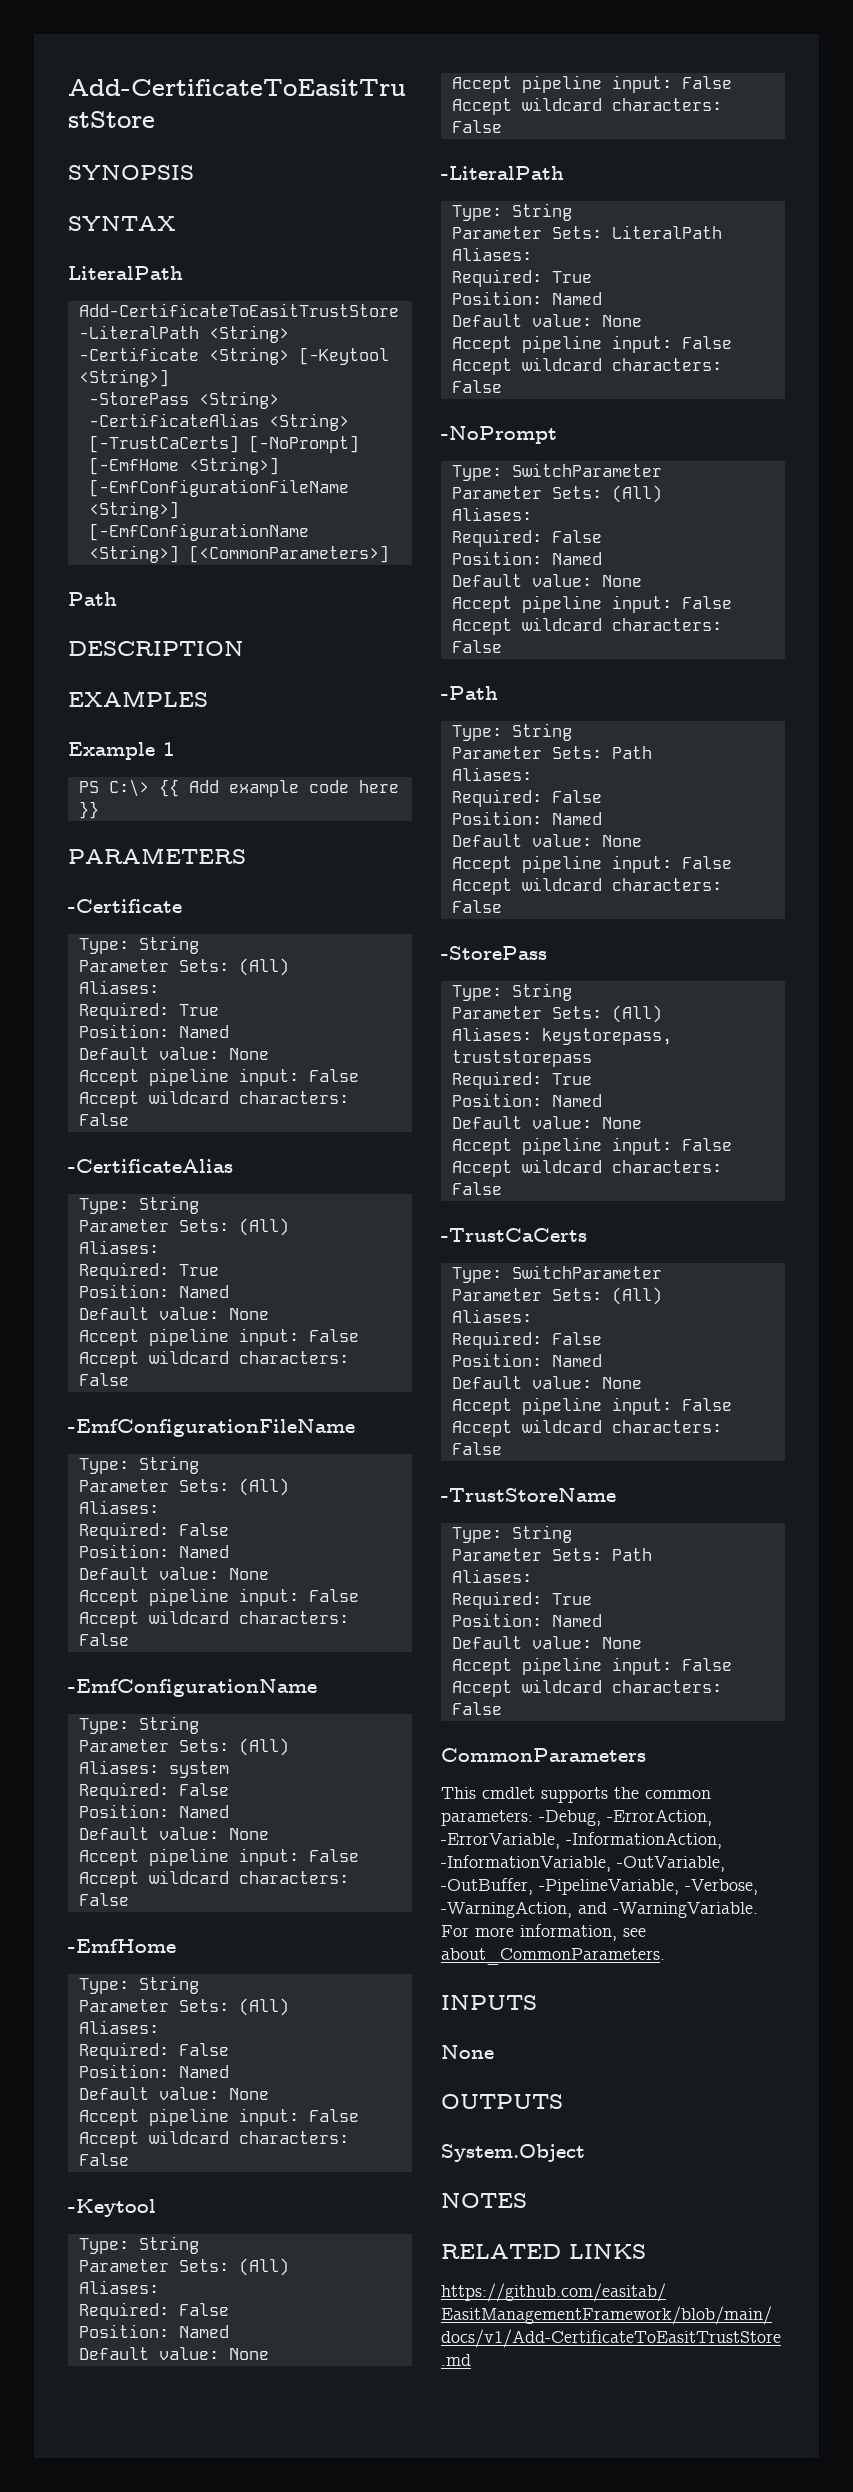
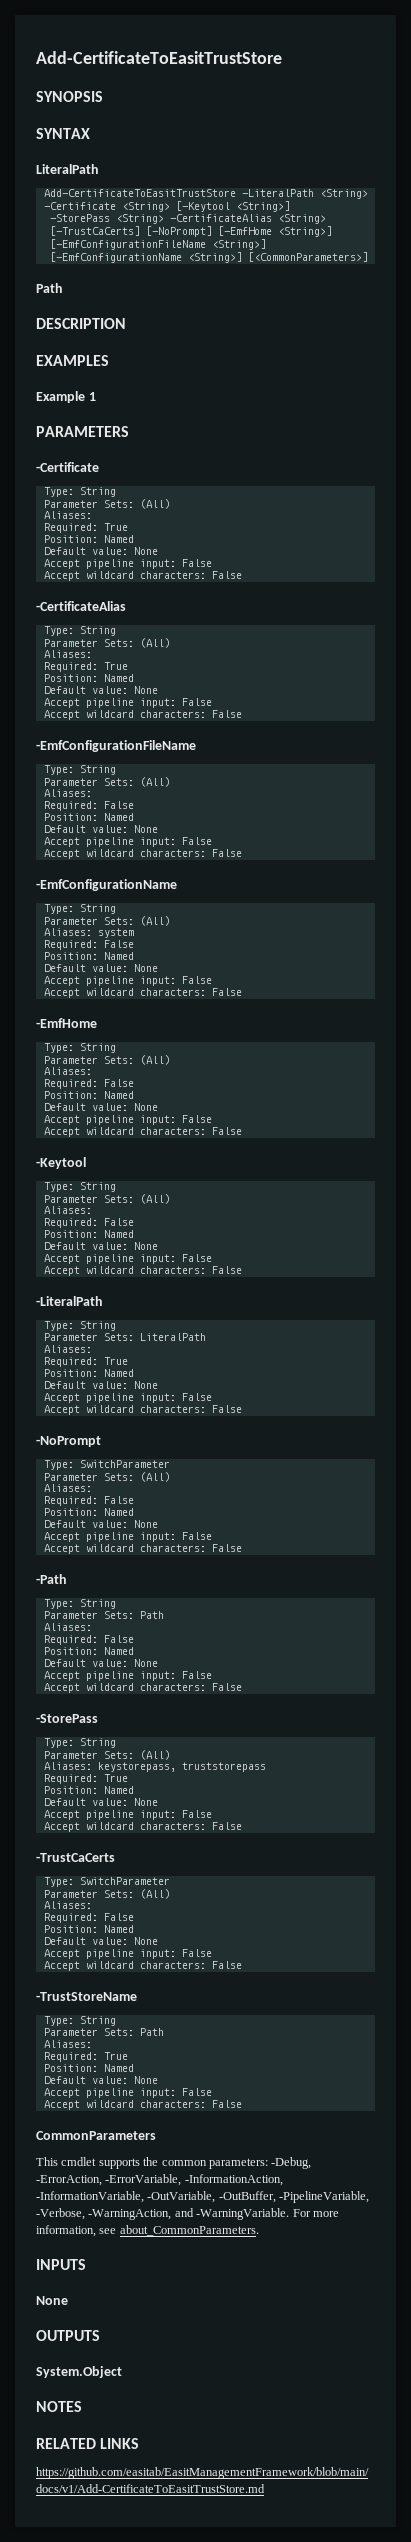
[78,779,399,797] [78,801,99,819] // PS C:\> {{ Add example code here }} -> (96, 396) none

